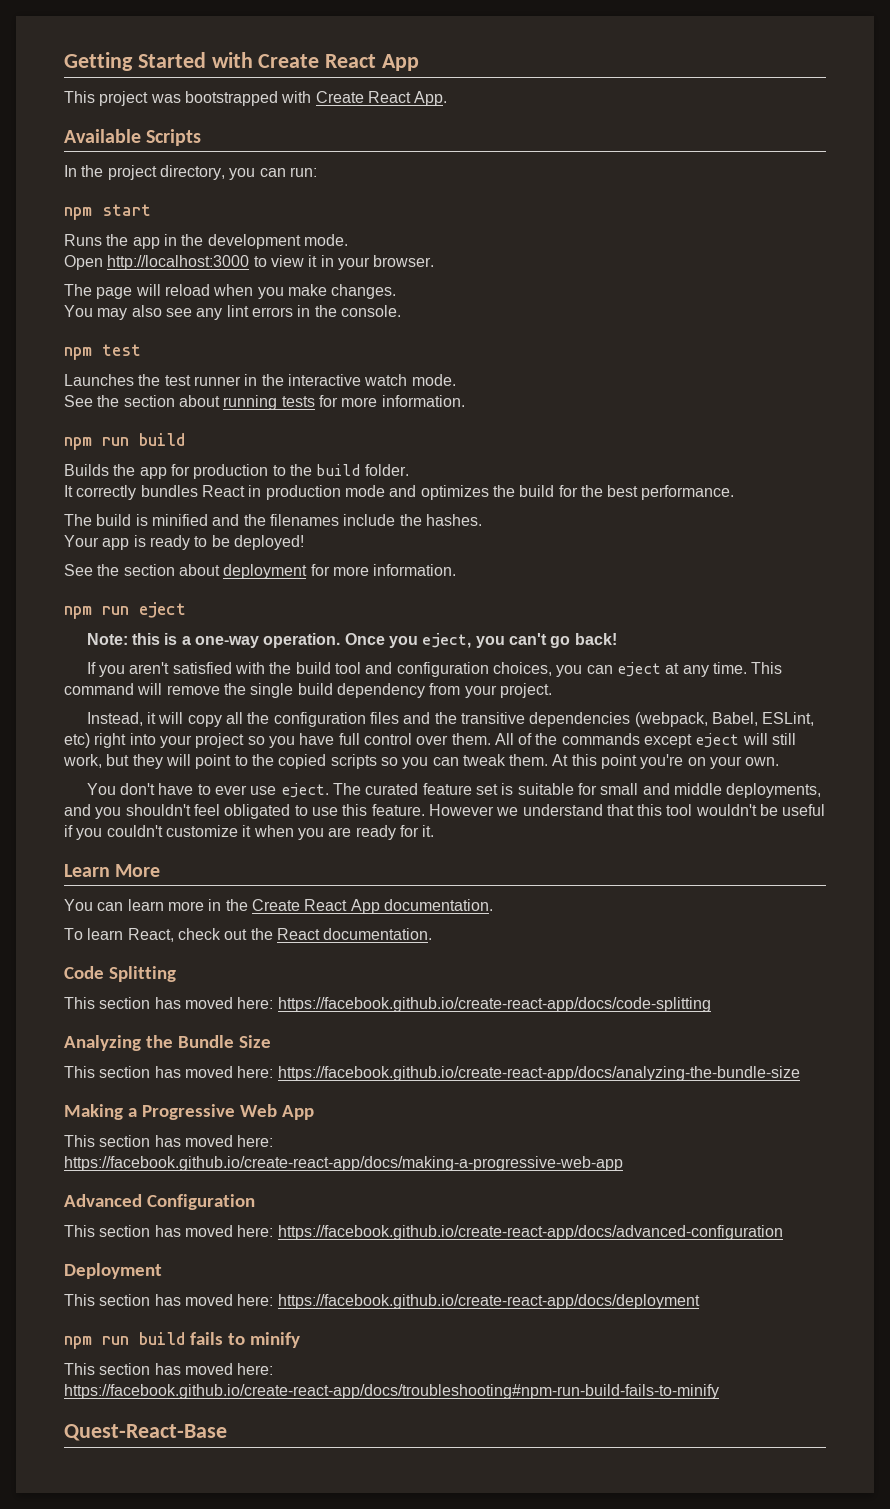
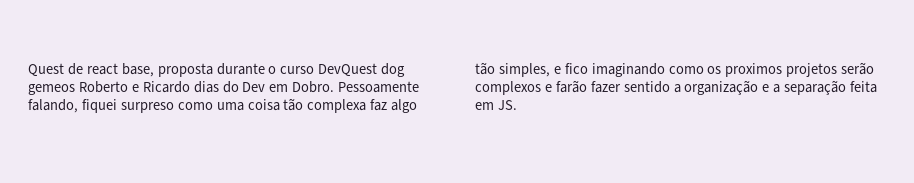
[64,52,420,71] [64,91,448,106] [64,129,202,146] [64,165,317,180] [64,204,151,220] [64,234,348,249] [64,255,435,270] [64,284,397,299] [64,305,401,320] [64,344,141,360] [64,374,456,386] [64,395,465,410] [64,433,185,450] [64,464,409,479] [64,485,735,500] [64,514,482,526] [64,535,304,550] [64,564,457,579] [64,602,186,619] [86,633,617,648] [86,662,783,677] [64,683,552,698] [86,712,815,727] [64,733,797,748] [63,754,780,769] [86,783,822,798] [64,804,826,819] [64,825,435,840] [64,864,161,877] [64,899,493,914] [64,928,433,942] [64,966,176,982] [64,997,711,1012] [64,1035,271,1051] [64,1066,800,1081] [64,1104,314,1120] [64,1135,274,1147] [64,1156,623,1171] [64,1194,255,1210] [64,1225,783,1240] [64,1263,162,1279] [64,1294,700,1309] [64,1332,300,1349] [64,1363,274,1375] [64,1384,719,1399] [64,1424,227,1441] Getting Started with Create React App // This project was bootstrapped with Create React App. // Available Scripts // In the project directory, you can run: // npm start // Runs the app in the development mode. // Open http://localhost:3000 to view it in your browser. // The page will reload when you make changes. // You may also see any lint errors in the console. // npm test // Launches the test runner in the interactive watch mode. // See the section about running tests for more information. // npm run build // Builds the app for production to the build folder. // It correctly bundles React in production mode and optimizes the build for the best performance. // The build is minified and the filenames include the hashes. // Your app is ready to be deployed! // See the section about deployment for more information. // npm run eject // Note: this is a one-way operation. Once you eject, you can't go back! // If you aren't satisfied with the build tool and configuration choices, you can eject at any time. This command will remove the single build dependency from your project. // Instead, it will copy all the configuration files and the transitive dependencies (webpack, Babel, ESLint, etc) right into your project so you have full control over them. All of the commands except eject will still work, but they will point to the copied scripts so you can tweak them. At this point you're on your own. // You don't have to ever use eject. The curated feature set is suitable for small and middle deployments, and you shouldn't feel obligated to use this feature. However we understand that this tool wouldn't be useful if you couldn't customize it when you are ready for it. // Learn More // You can learn more in the Create React App documentation. // To learn React, check out the React documentation. // Code Splitting // This section has moved here: https://facebook.github.io/create-react-app/docs/code-splitting // Analyzing the Bundle Size // This section has moved here: https://facebook.github.io/create-react-app/docs/analyzing-the-bundle-size // Making a Progressive Web App // This section has moved here: https://facebook.github.io/create-react-app/docs/making-a-progressive-web-app // Advanced Configuration // This section has moved here: https://facebook.github.io/create-react-app/docs/advanced-configuration // Deployment // This section has moved here: https://facebook.github.io/create-react-app/docs/deployment // npm run build fails to minify // This section has moved here: https://facebook.github.io/create-react-app/docs/troubleshooting#npm-run-build-fails-to-minify // Quest-React-Base -> [28,63,406,77] [28,81,420,95] [28,98,418,113] [475,62,875,77] [475,80,878,95] [475,100,517,110] Quest de react base, proposta durante o curso DevQuest dog gemeos Roberto e Ricardo dias do Dev em Dobro. Pessoamente falando, fiquei surpreso como uma coisa tão complexa faz algo tão simples, e fico imaginando como os proximos projetos serão complexos e farão fazer sentido a organização e a separação feita em JS.

